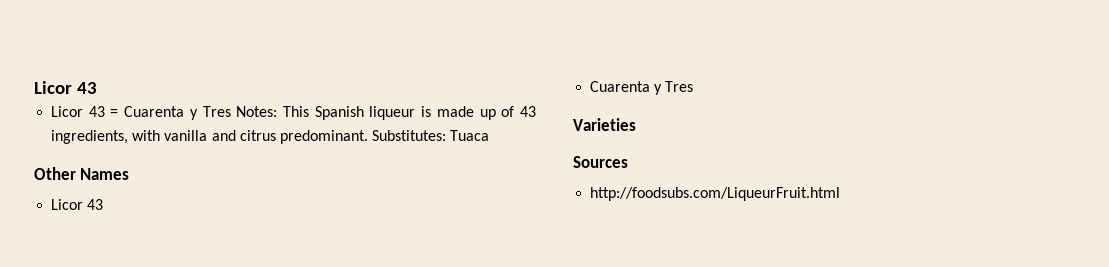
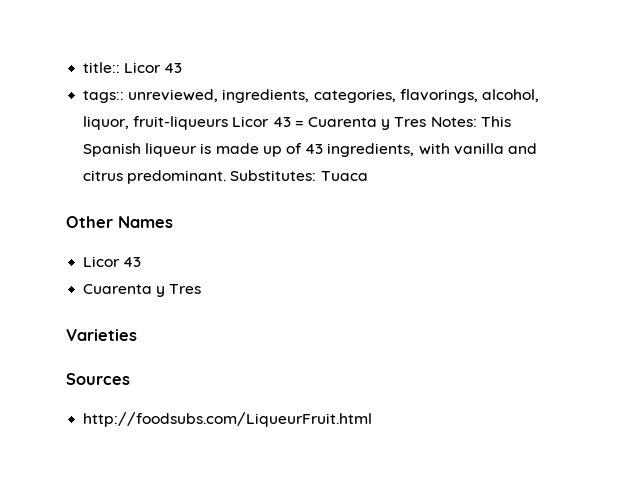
[34,81,98,94] Licor 43 // -> [83,62,183,73] [83,89,539,103] [83,116,229,130] title:: Licor 43 // tags:: unreviewed, ingredients, categories, flavorings, alcohol, liquor, fruit-liqueurs

